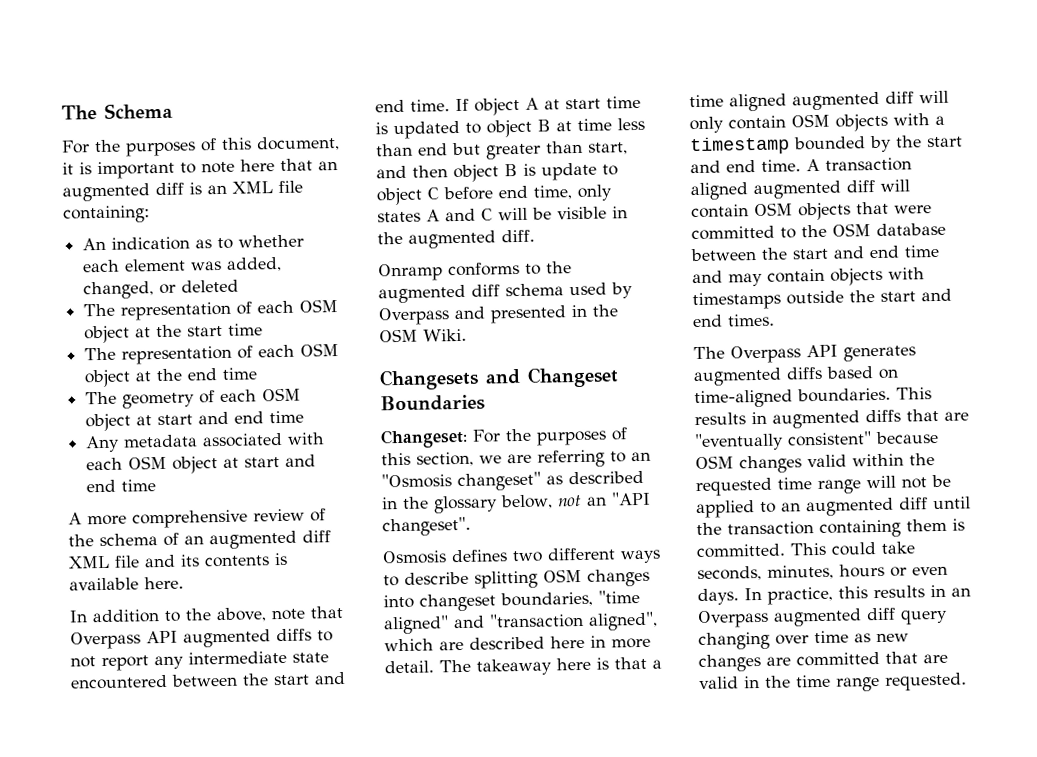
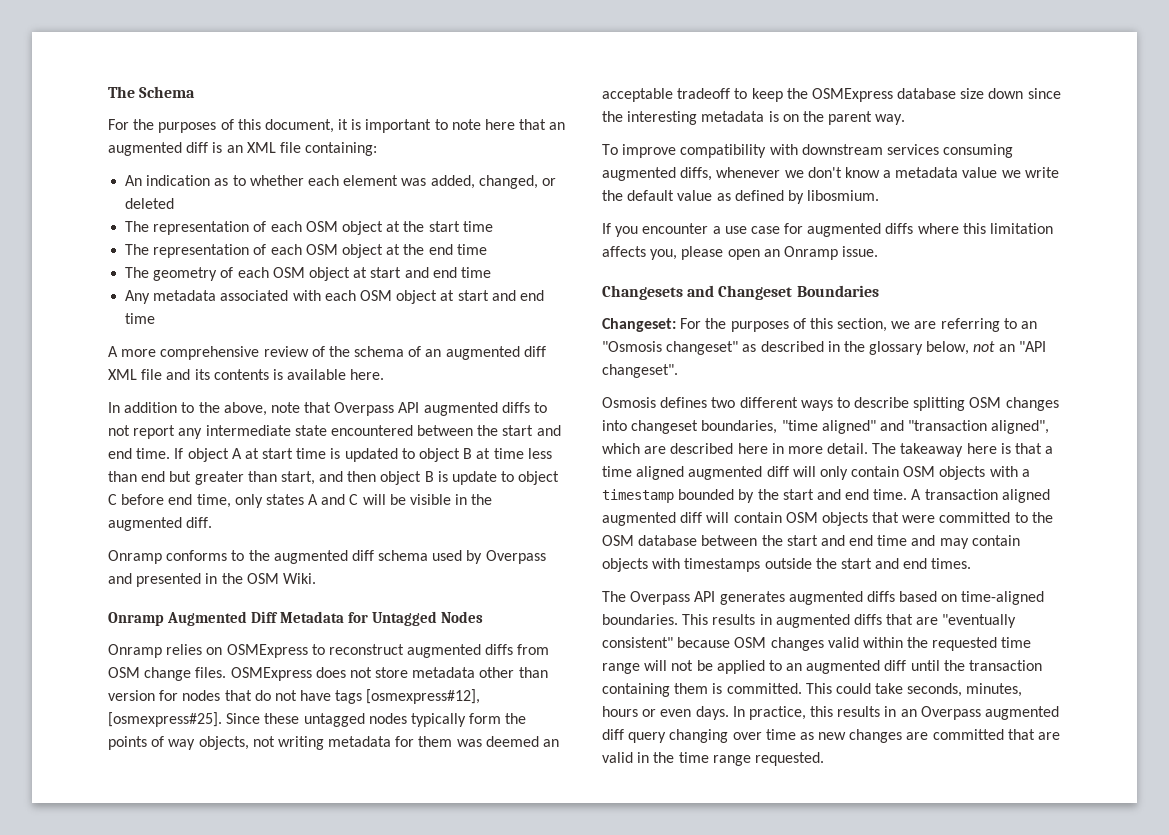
(467, 335) none -> [108,611,484,626] [108,644,550,658] [108,667,548,681] [108,689,481,704] [108,712,527,727] [108,736,560,750] [602,88,1061,102] [602,111,906,125] [602,144,1014,158] [602,167,1059,181] [602,190,880,204] [602,223,1054,237] [602,246,879,260] // Onramp Augmented Diff Metadata for Untagged Nodes // Onramp relies on OSMExpress to reconstruct augmented diffs from OSM change files. OSMExpress does not store metadata other than version for nodes that do not have tags [osmexpress#12], [osmexpress#25]. Since these untagged nodes typically form the points of way objects, not writing metadata for them was deemed an acceptable tradeoff to keep the OSMExpress database size down since the interesting metadata is on the parent way. // To improve compatibility with downstream services consuming augmented diffs, whenever we don't know a metadata value we write the default value as defined by libosmium. // If you encounter a use case for augmented diffs where this limitation affects you, please open an Onramp issue.

